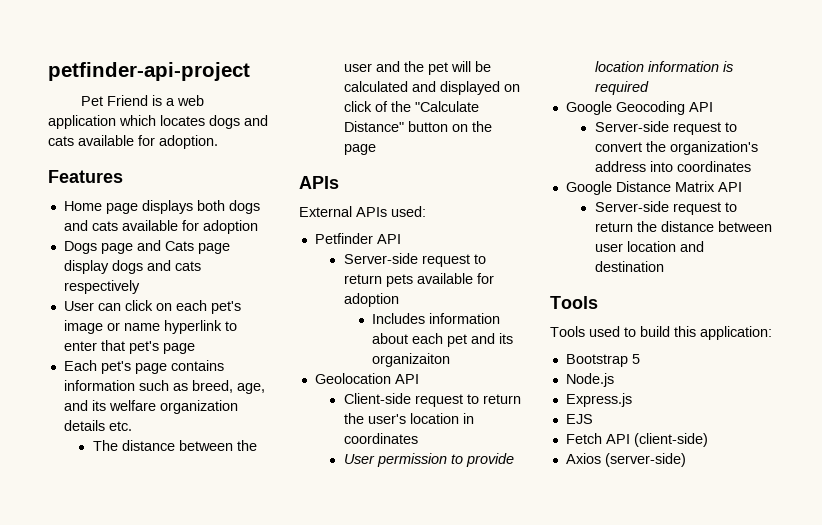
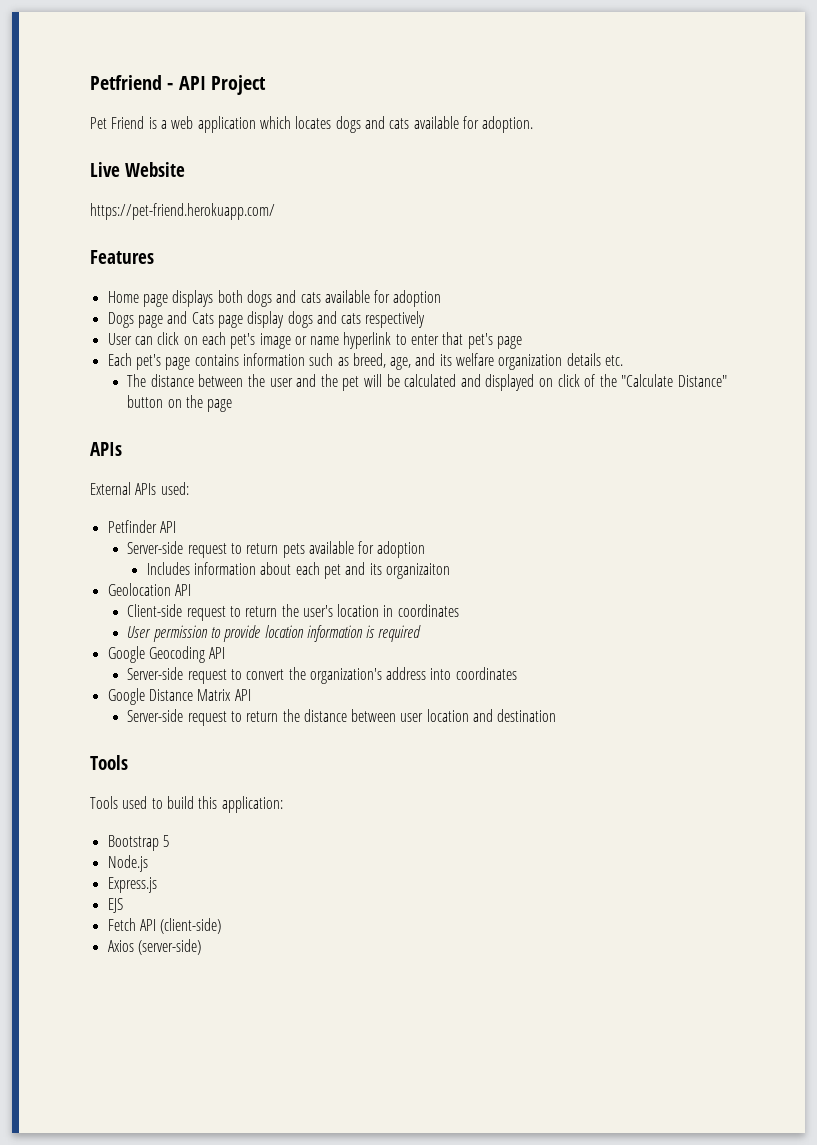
[48,62,250,81] petfinder-api-project -> [90,75,267,95] Petfriend - API Project
(218, 142) none -> [90,162,185,177] [90,203,275,220] // Live Website // https://pet-friend.herokuapp.com/

